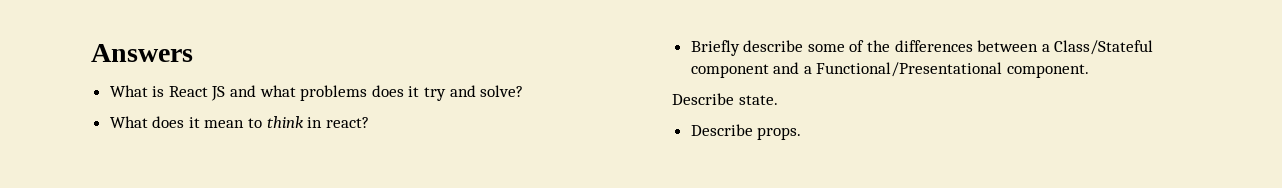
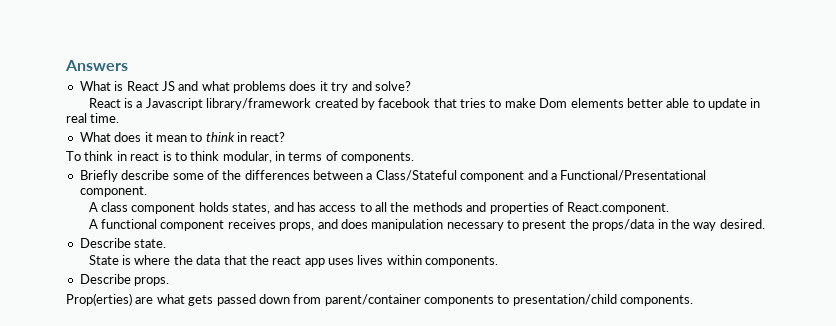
(524, 91) none -> [88,98,761,110] [66,113,120,123] // React is a Javascript library/framework created by facebook that tries to make Dom elements better able to update in real time.
(369, 122) none -> [66,151,415,163] // To think in react is to think modular, in terms of components.
[672,93,778,105] [690,124,802,140] Describe state. // Describe props. -> [88,202,670,214] [88,219,765,231] [79,238,167,248] [88,255,499,267] [79,274,170,286] [66,293,694,306] A class component holds states, and has access to all the methods and properties of React.component. // A functional component receives props, and does manipulation necessary to present the props/data in the way desired. // Describe state. // State is where the data that the react app uses lives within components. // Describe props. // Prop(erties) are what gets passed down from parent/container components to presentation/child components.

